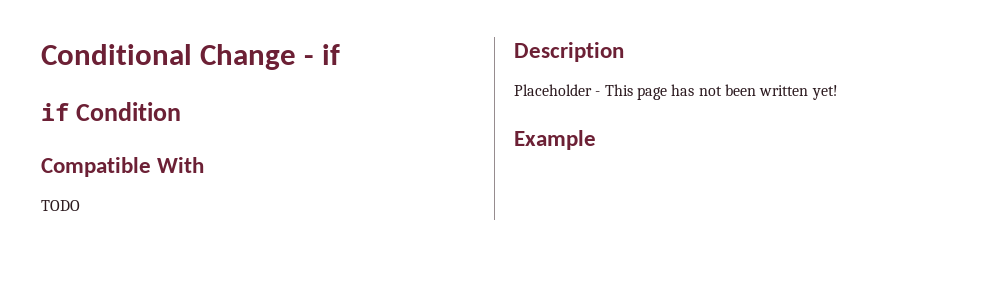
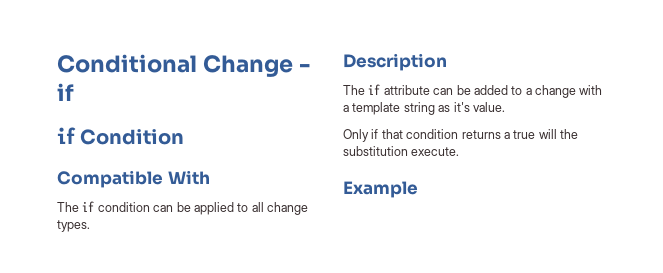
[41,200,80,211] [514,42,624,62] [514,84,838,100] TODO // Description // Placeholder - This page has not been written yet! -> [57,201,308,215] [57,220,90,232] [343,53,447,71] [343,84,603,98] [343,102,505,115] [343,129,578,142] [343,146,460,156] The if condition can be applied to all change types. // Description // The if attribute can be added to a change with a template string as it's value. // Only if that condition returns a true will the substitution execute.

